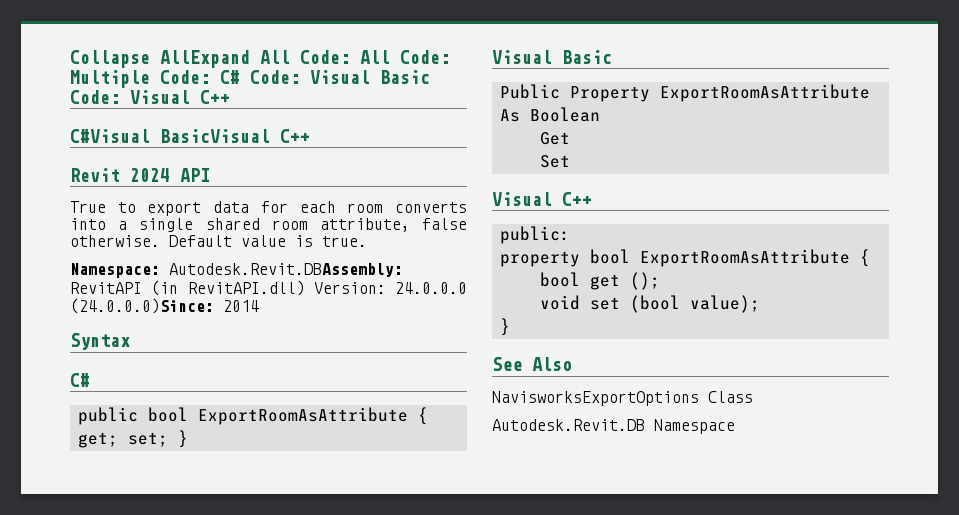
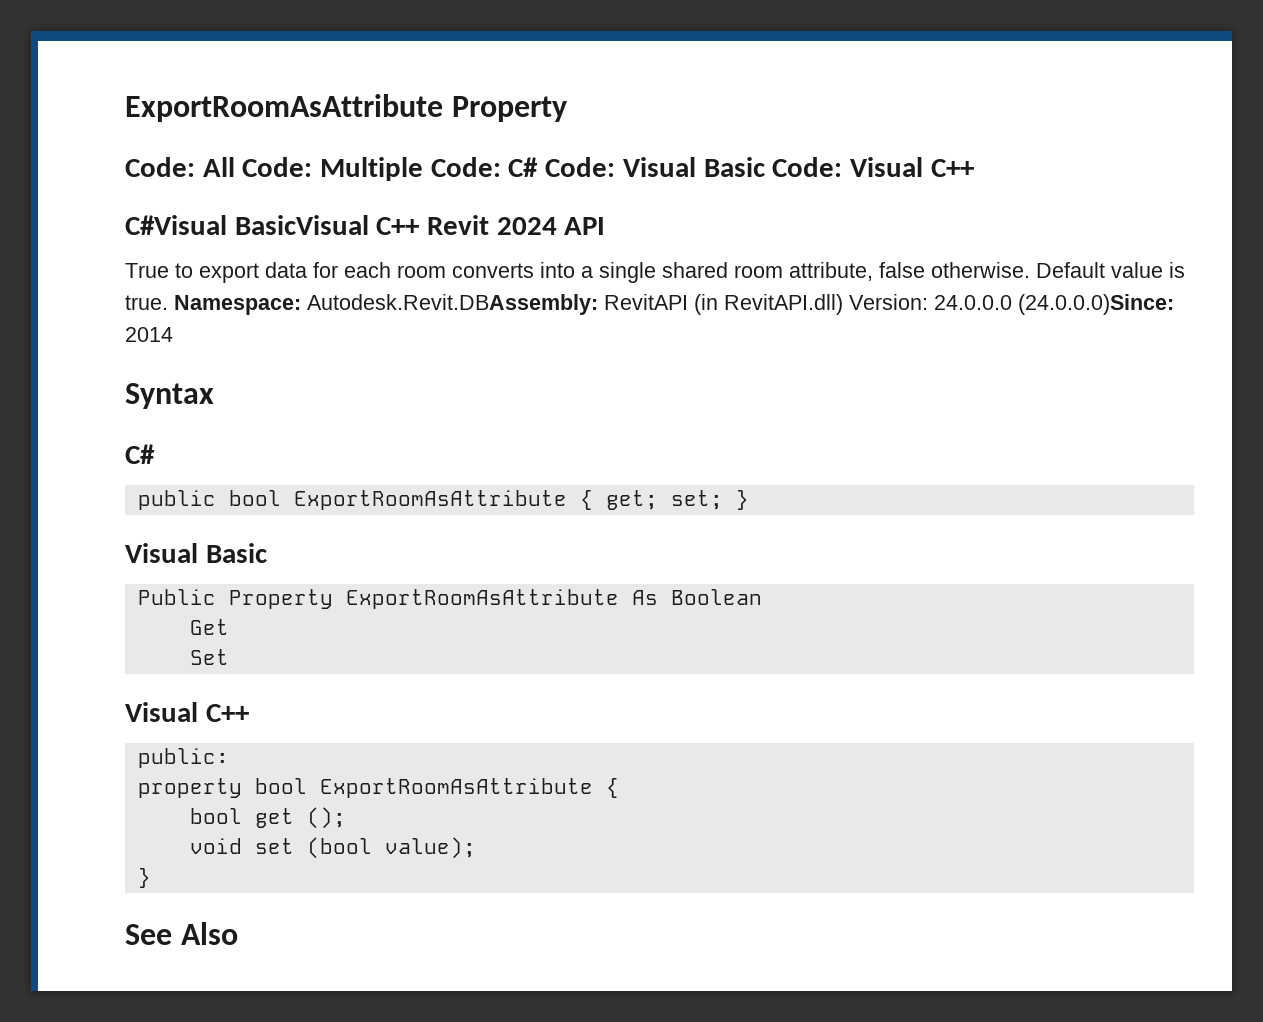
[70,50,290,68] Collapse AllExpand All -> [125,94,567,122] ExportRoomAsAttribute Property //
(310, 136) // -> (420, 226) none
(367, 241) // -> (168, 302) none
[492,391,753,406] [492,419,735,434] // NavisworksExportOptions Class // Autodesk.Revit.DB Namespace -> (238, 933) none

